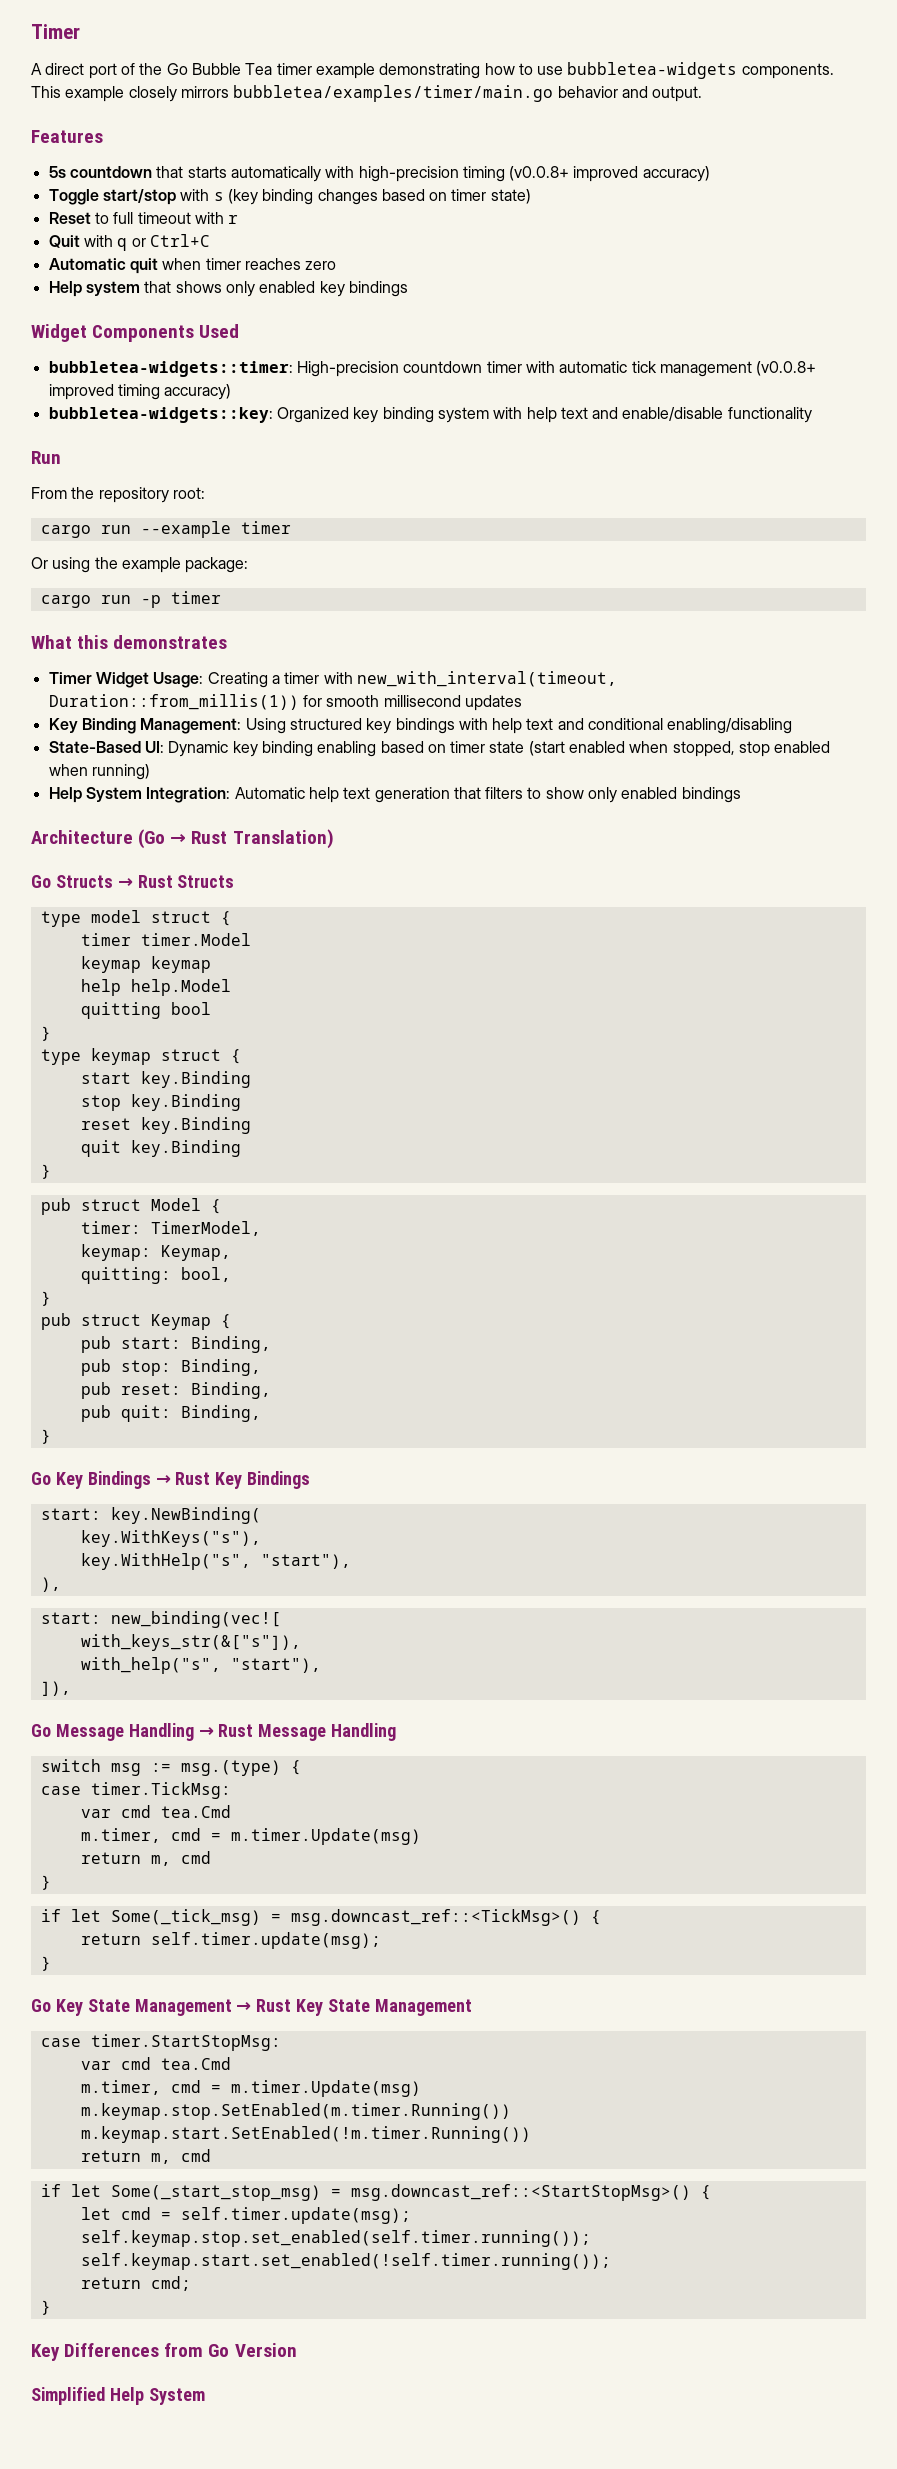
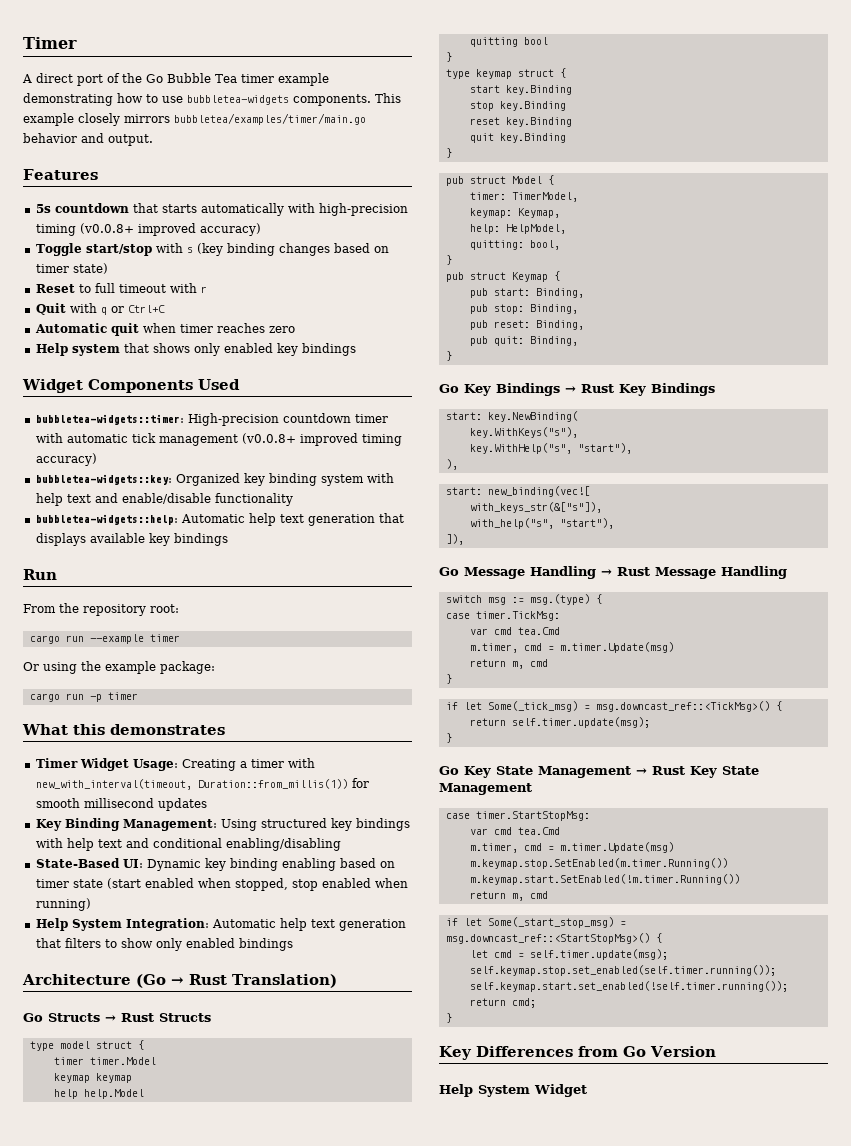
(812, 415) none -> [35,513,404,526] [35,533,228,546] // bubbletea-widgets::help: Automatic help text generation that displays available key bindings
(231, 1253) none -> [469,224,566,234] // help: HelpModel,
[31,2387,205,2405] Simplified Help System -> [439,1084,587,1097] Help System Widget

